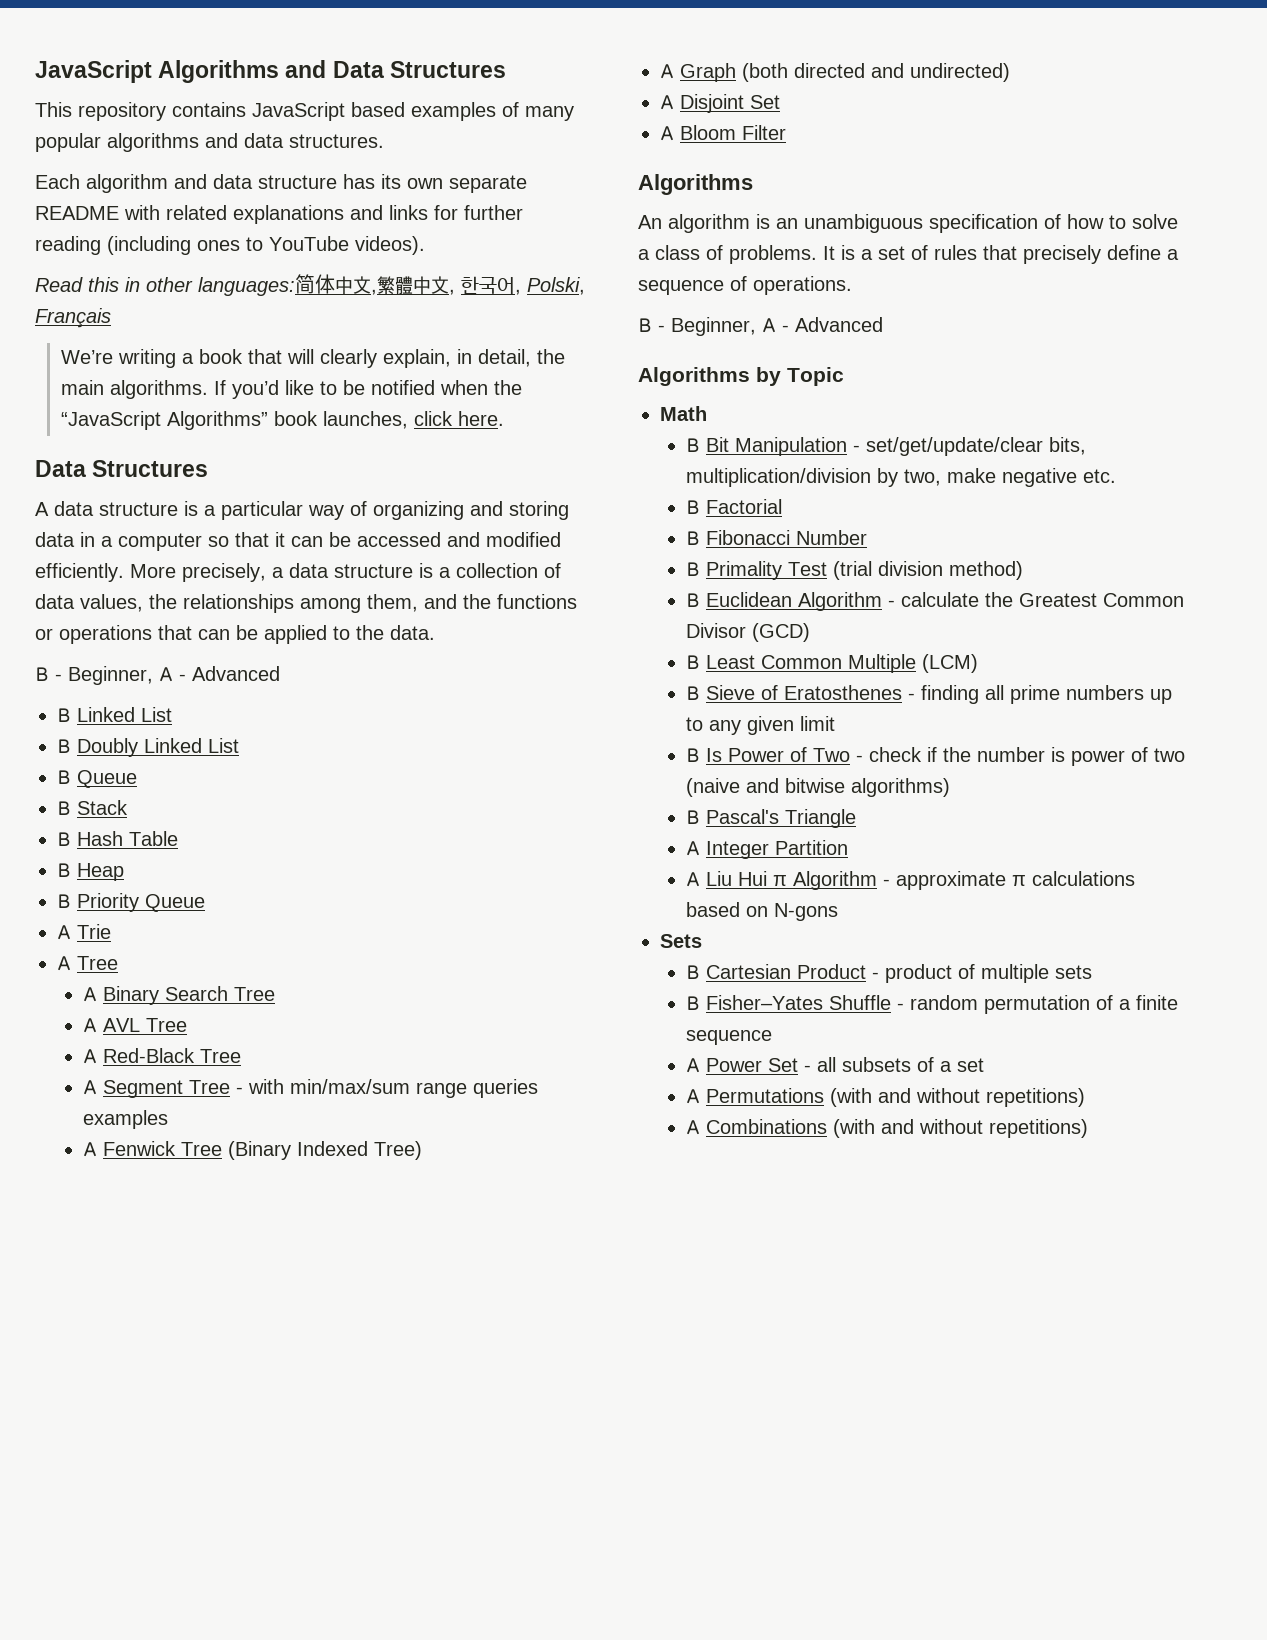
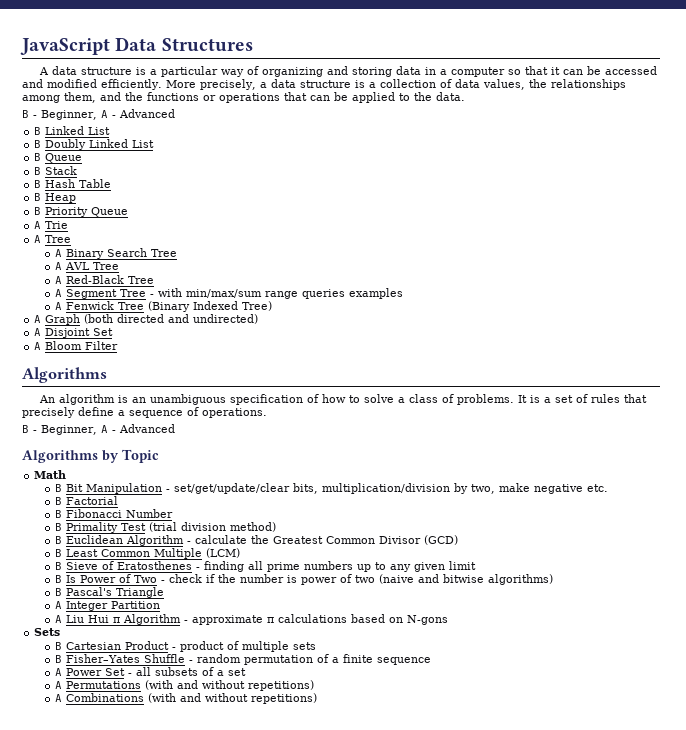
[35,60,506,83] [35,102,574,121] [35,133,384,152] [35,174,527,193] [35,205,523,224] [35,236,425,255] [35,274,585,296] [35,308,111,328] [60,349,565,368] [60,380,522,399] [60,411,504,430] JavaScript Algorithms and Data Structures // This repository contains JavaScript based examples of many popular algorithms and data structures. // Each algorithm and data structure has its own separate README with related explanations and links for further reading (including ones to YouTube videos). // Read this in other languages:简体中文,繁體中文, 한국어, Polski, Français // We’re writing a book that will clearly explain, in detail, the main algorithms. If you’d like to be notified when the “JavaScript Algorithms” book launches, click here. // -> [20,38,110,55] JavaScript

